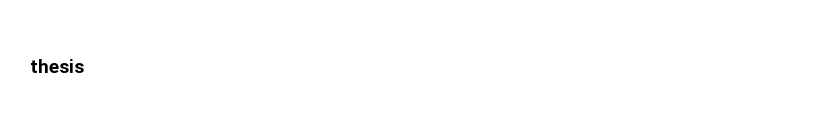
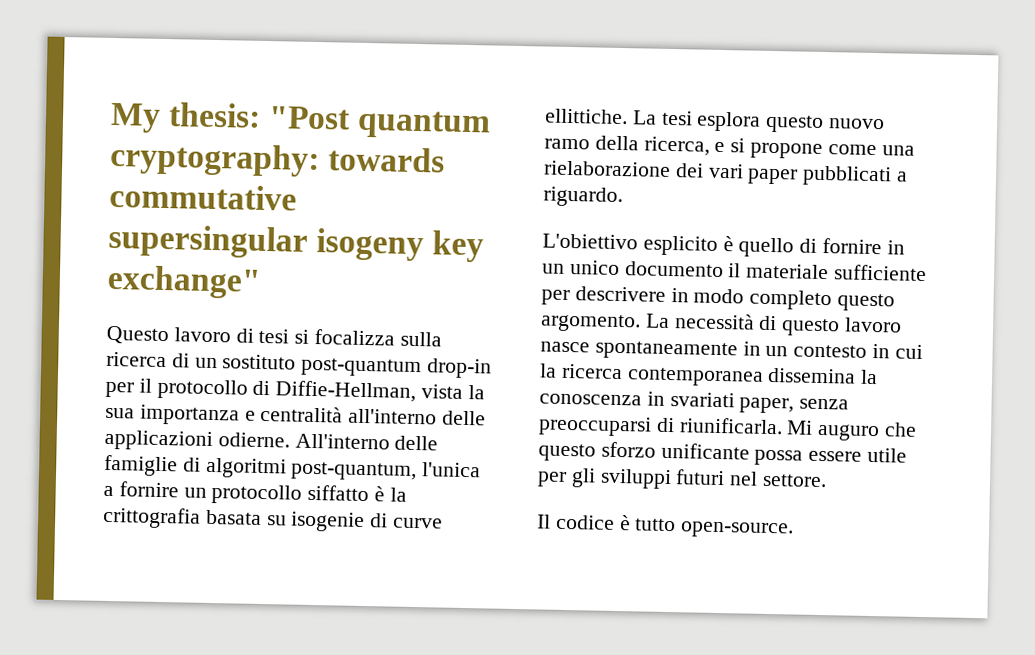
[30,59,84,73] thesis -> [110,102,492,140] [109,141,446,178] [109,182,297,211] [108,223,485,263] [107,264,262,299] [106,325,442,347] [106,351,493,379] [105,378,485,403] [105,404,487,426] [104,429,439,452] [104,454,482,482] [103,481,407,505] [102,506,444,533] [545,108,886,134] [544,135,915,159] [544,160,909,187] [543,186,623,208] [542,233,905,258] [542,260,928,282] [541,286,896,312] [540,313,903,337] [540,340,923,361] [540,363,879,387] [539,391,850,414] [538,415,918,442] [538,441,908,466] [537,468,828,490] [537,514,795,539] My thesis: "Post quantum cryptography: towards commutative supersingular isogeny key exchange" // Questo lavoro di tesi si focalizza sulla ricerca di un sostituto post-quantum drop-in per il protocollo di Diffie-Hellman, vista la sua importanza e centralità all'interno delle applicazioni odierne. All'interno delle famiglie di algoritmi post-quantum, l'unica a fornire un protocollo siffatto è la crittografia basata su isogenie di curve ellittiche. La tesi esplora questo nuovo ramo della ricerca, e si propone come una rielaborazione dei vari paper pubblicati a riguardo. // L'obiettivo esplicito è quello di fornire in un unico documento il materiale sufficiente per descrivere in modo completo questo argomento. La necessità di questo lavoro nasce spontaneamente in un contesto in cui la ricerca contemporanea dissemina la conoscenza in svariati paper, senza preoccuparsi di riunificarla. Mi auguro che questo sforzo unificante possa essere utile per gli sviluppi futuri nel settore. // Il codice è tutto open-source.

